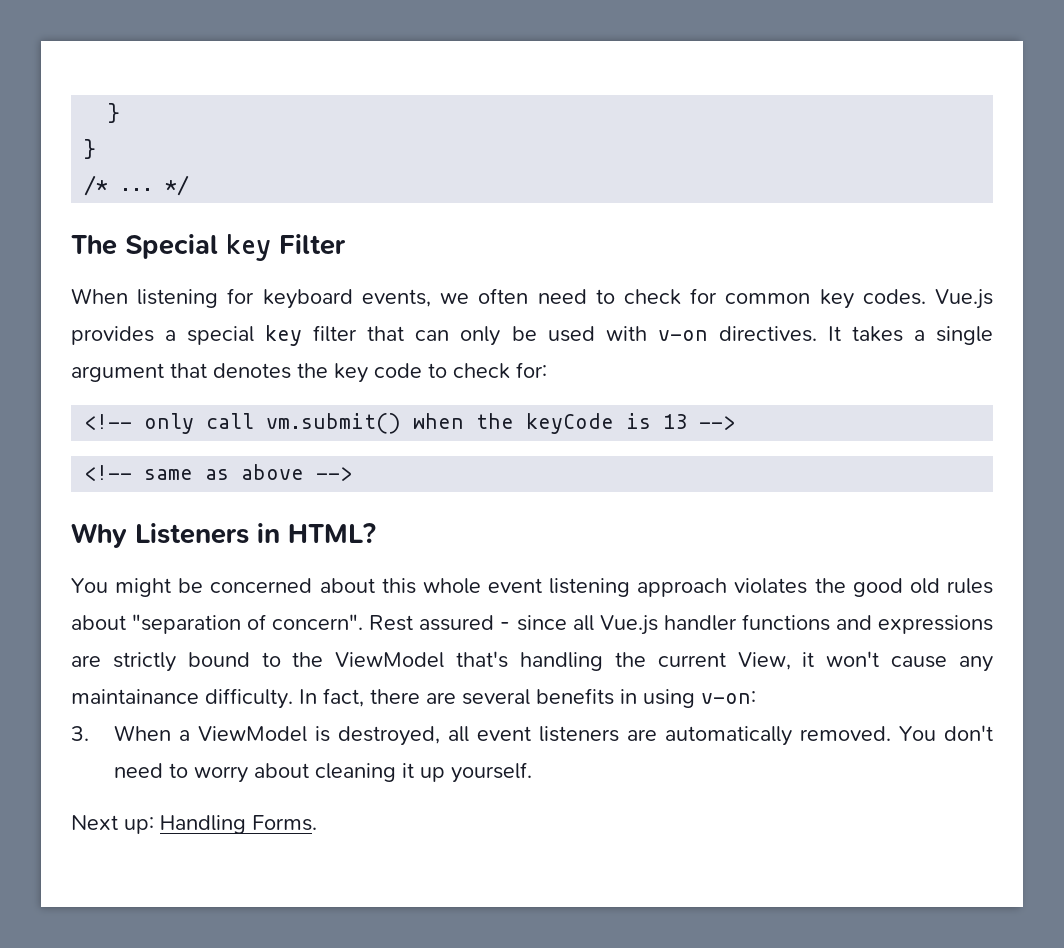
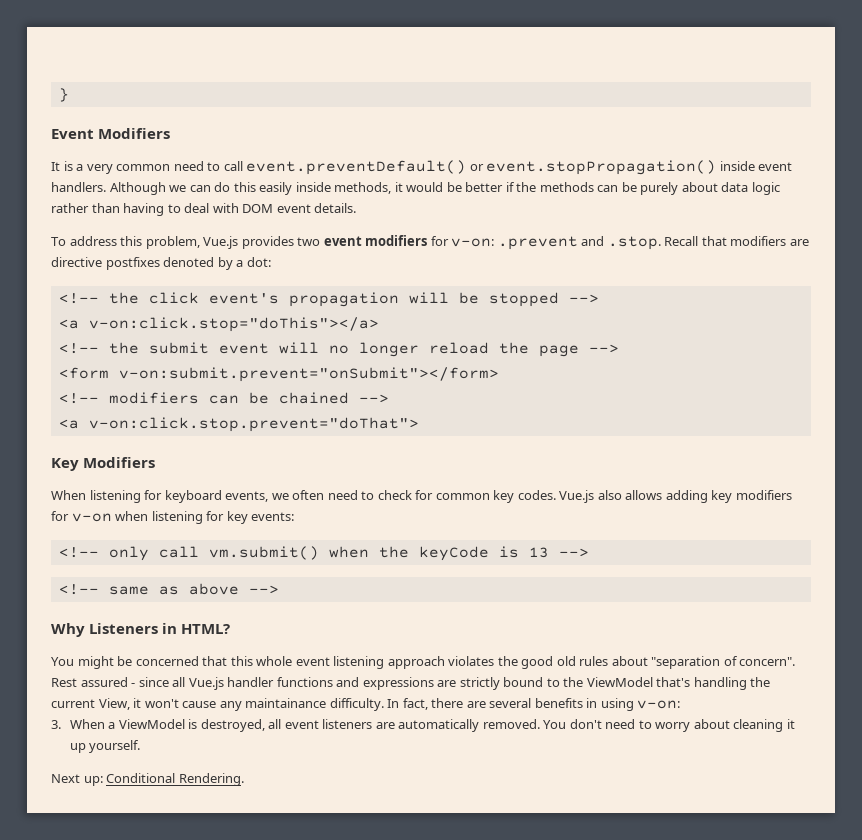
[108,103,121,123] [84,139,97,159] [84,175,190,196] [71,234,346,261] } // } // /* ... */ // The Special key Filter -> [58,88,69,102] [51,128,171,139] [51,160,793,175] [51,182,780,195] [51,203,357,216] [51,235,809,250] [51,257,271,270] [58,292,599,307] [58,317,379,332] [58,342,619,357] [58,367,499,382] [58,392,389,404] [58,417,419,432] [51,457,156,471] } // Event Modifiers // It is a very common need to call event.preventDefault() or event.stopPropagation() inside event handlers. Although we can do this easily inside methods, it would be better if the methods can be purely about data logic rather than having to deal with DOM event details. // To address this problem, Vue.js provides two event modifiers for v-on: .prevent and .stop. Recall that modifiers are directive postfixes denoted by a dot: // <!-- the click event's propagation will be stopped --> // <a v-on:click.stop="doThis"></a> // <!-- the submit event will no longer reload the page --> // <form v-on:submit.prevent="onSubmit"></form> // <!-- modifiers can be chained --> // <a v-on:click.stop.prevent="doThat"> // Key Modifiers
[71,325,993,346] [71,362,547,383] provides a special key filter that can only be used with v-on directives. It takes a single argument that denotes the key code to check for: -> [597,490,792,503] [51,511,295,524] also allows adding key modifiers for v-on when listening for key events:
[319,578,375,593] about -> [202,656,228,666] that
[160,815,317,834] Handling Forms. -> [106,773,244,786] Conditional Rendering.

